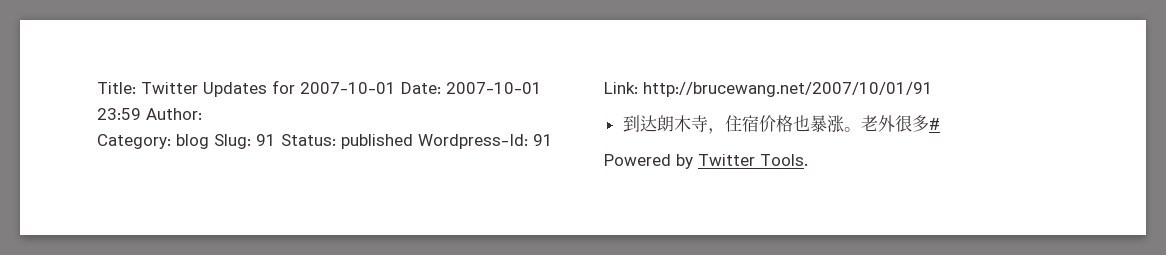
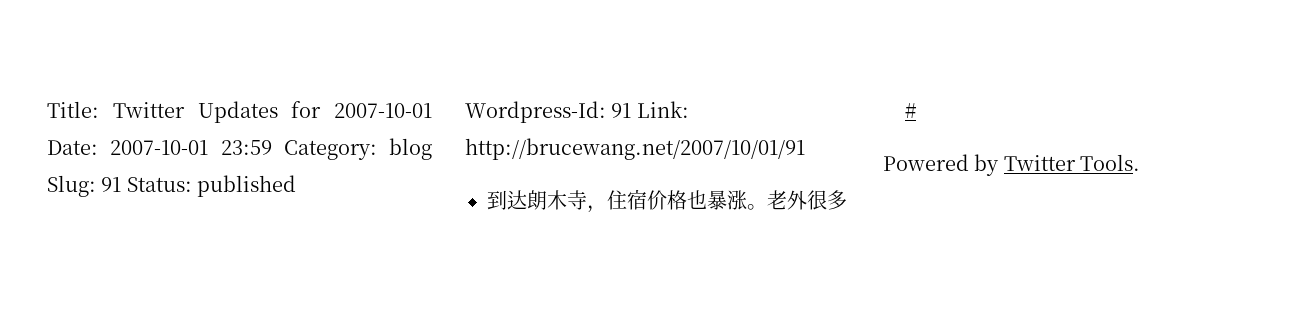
[146,108,202,120] Author: // -> (272, 147) none

